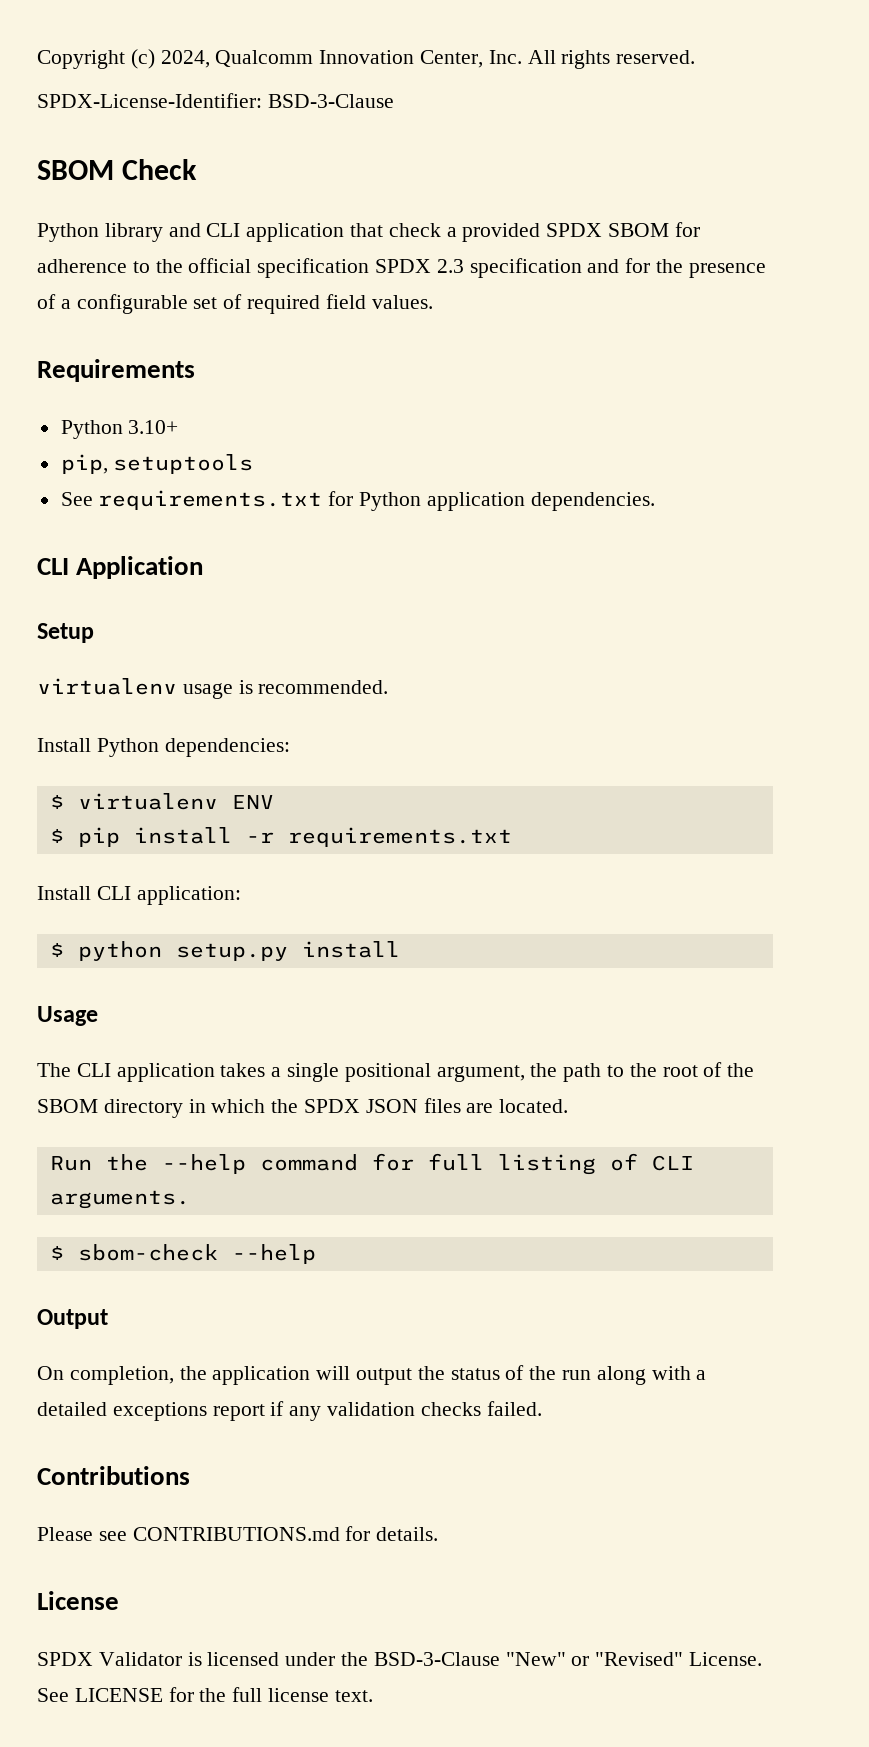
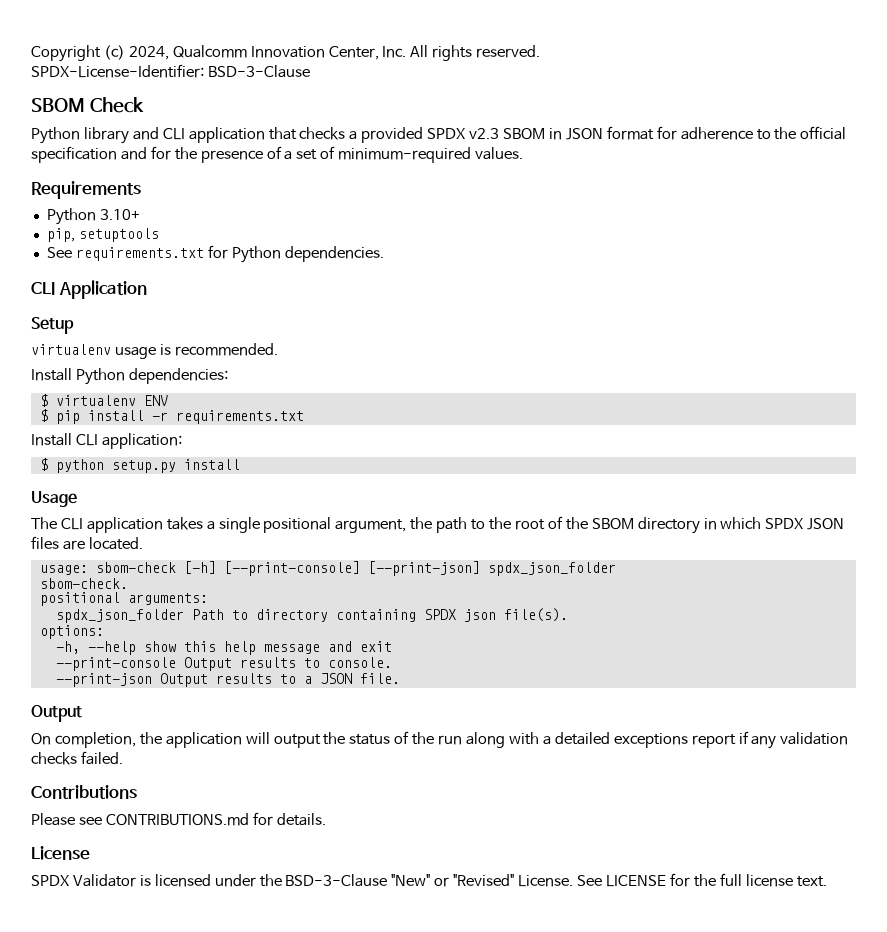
[388,223,441,237] check -> [299,127,346,140] checks
[608,223,670,237] SBOM -> [469,126,654,140] v2.3 SBOM in JSON format
[375,258,582,278] SPDX 2.3 specification -> (117, 154) none
[76,294,188,314] configurable -> (293, 155) none
[247,294,366,314] required field -> [338,147,472,163] minimum-required
[426,492,525,511] application -> (281, 254) none
[271,1099,299,1113] the -> (762, 523) none
[49,1153,694,1175] [49,1190,190,1209] [49,1244,316,1264] Run the --help command for full listing of CLI arguments. // $ sbom-check --help -> [39,561,616,576] [39,578,128,589] [39,592,208,606] [55,608,568,623] [39,625,104,639] [55,641,392,655] [55,657,392,671] [55,673,400,687] usage: sbom-check [-h] [--print-console] [--print-json] spdx_json_folder // sbom-check. // positional arguments: // spdx_json_folder Path to directory containing SPDX json file(s). // options: // -h, --help show this help message and exit // --print-console Output results to console. // --print-json Output results to a JSON file.

